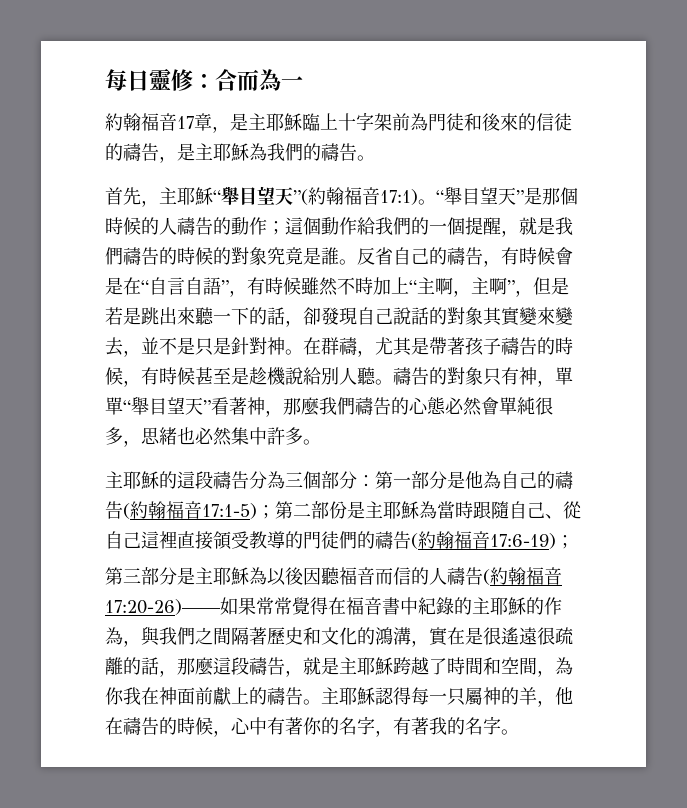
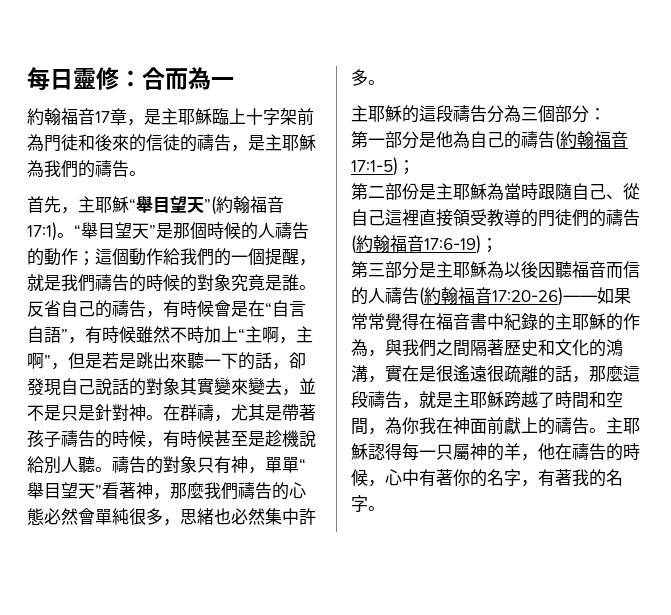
(375, 481) none -> (606, 114) //
(275, 512) none -> (415, 167) //

